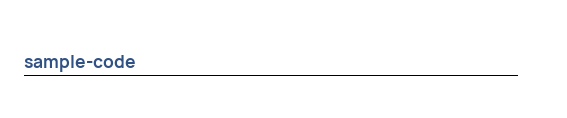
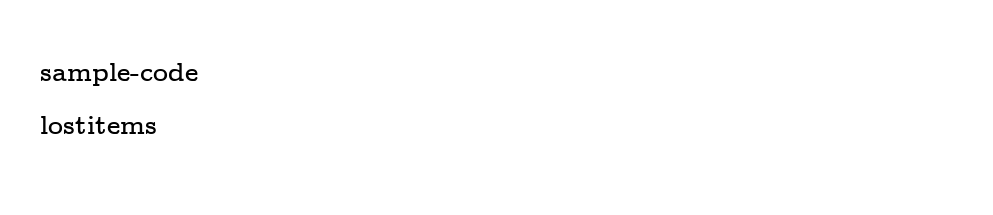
(136, 63) none -> [40,116,157,134] // lostitems

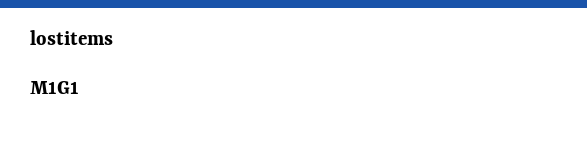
[40,63,198,86] [40,116,157,134] sample-code // lostitems -> [30,30,113,45] [30,81,79,94] lostitems // M1G1

